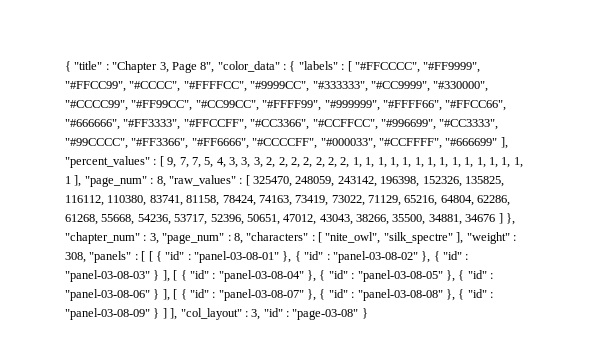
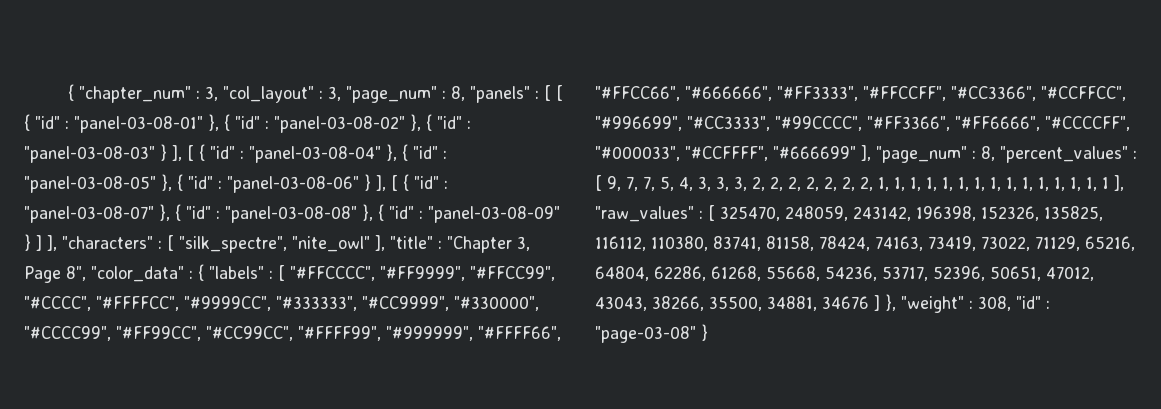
[65,61,481,73] [65,81,489,92] [65,100,507,111] [65,119,499,130] [65,137,508,149] [65,156,523,168] [65,175,504,187] [65,195,511,206] [65,213,515,225] [65,232,140,244] { "title" : "Chapter 3, Page 8", "color_data" : { "labels" : [ "#FFCCCC", "#FF9999", "#FFCC99", "#CCCC", "#FFFFCC", "#9999CC", "#333333", "#CC9999", "#330000", "#CCCC99", "#FF99CC", "#CC99CC", "#FFFF99", "#999999", "#FFFF66", "#FFCC66", "#666666", "#FF3333", "#FFCCFF", "#CC3366", "#CCFFCC", "#996699", "#CC3333", "#99CCCC", "#FF3366", "#FF6666", "#CCCCFF", "#000033", "#CCFFFF", "#666699" ], "percent_values" : [ 9, 7, 7, 5, 4, 3, 3, 3, 2, 2, 2, 2, 2, 2, 2, 1, 1, 1, 1, 1, 1, 1, 1, 1, 1, 1, 1, 1, 1, 1 ], "page_num" : 8, "raw_values" : [ 325470, 248059, 243142, 196398, 152326, 135825, 116112, 110380, 83741, 81158, 78424, 74163, 73419, 73022, 71129, 65216, 64804, 62286, 61268, 55668, 54236, 53717, 52396, 50651, 47012, 43043, 38266, 35500, 34881, 34676 ] }, "chapter_num" -> [68,84,315,103] { "chapter_num" : 3, "col_layout"
[246,232,516,244] [65,252,86,263] "characters" : [ "nite_owl", "silk_spectre" ], "weight" : 308, -> (466, 93) none
[180,308,261,320] "col_layout" : 3, -> [62,235,530,253] [24,264,555,283] [24,296,539,311] [24,326,561,341] [595,86,1126,101] [595,116,1130,131] [595,145,1137,163] [595,175,1124,191] [595,205,1103,222] [595,236,1135,251] [595,266,1094,281] [595,294,1011,313] "characters" : [ "silk_spectre", "nite_owl" ], "title" : "Chapter 3, Page 8", "color_data" : { "labels" : [ "#FFCCCC", "#FF9999", "#FFCC99", "#CCCC", "#FFFFCC", "#9999CC", "#333333", "#CC9999", "#330000", "#CCCC99", "#FF99CC", "#CC99CC", "#FFFF99", "#999999", "#FFFF66", "#FFCC66", "#666666", "#FF3333", "#FFCCFF", "#CC3366", "#CCFFCC", "#996699", "#CC3333", "#99CCCC", "#FF3366", "#FF6666", "#CCCCFF", "#000033", "#CCFFFF", "#666699" ], "page_num" : 8, "percent_values" : [ 9, 7, 7, 5, 4, 3, 3, 3, 2, 2, 2, 2, 2, 2, 2, 1, 1, 1, 1, 1, 1, 1, 1, 1, 1, 1, 1, 1, 1, 1 ], "raw_values" : [ 325470, 248059, 243142, 196398, 152326, 135825, 116112, 110380, 83741, 81158, 78424, 74163, 73419, 73022, 71129, 65216, 64804, 62286, 61268, 55668, 54236, 53717, 52396, 50651, 47012, 43043, 38266, 35500, 34881, 34676 ] }, "weight" : 308,

